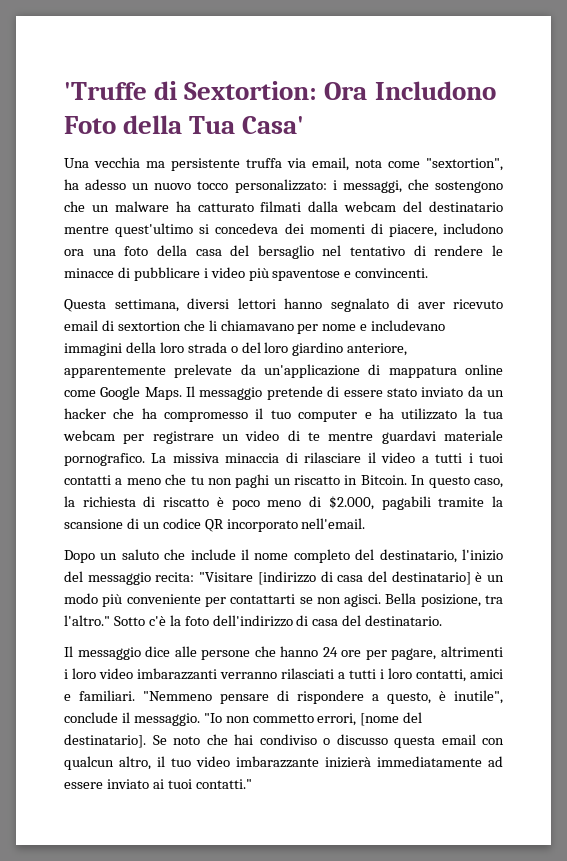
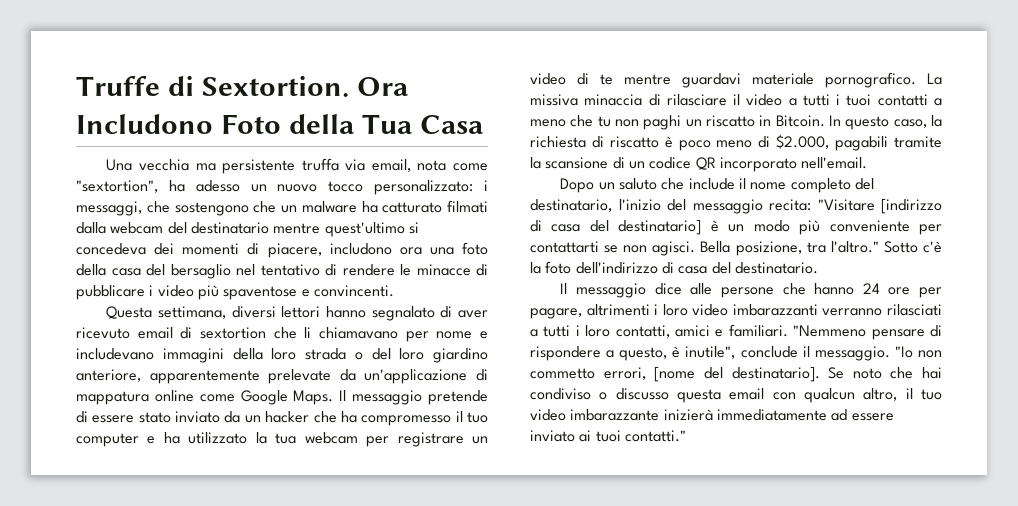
[64,81,318,100] 'Truffe di Sextortion: -> [76,75,349,97] Truffe di Sextortion.
[242,116,305,134] Casa' -> [419,115,483,134] Casa

